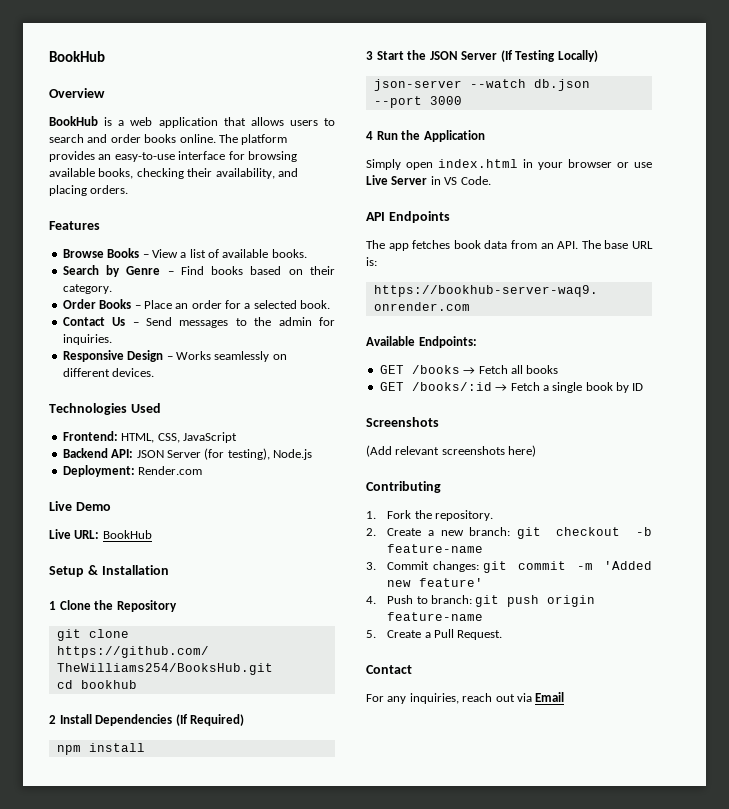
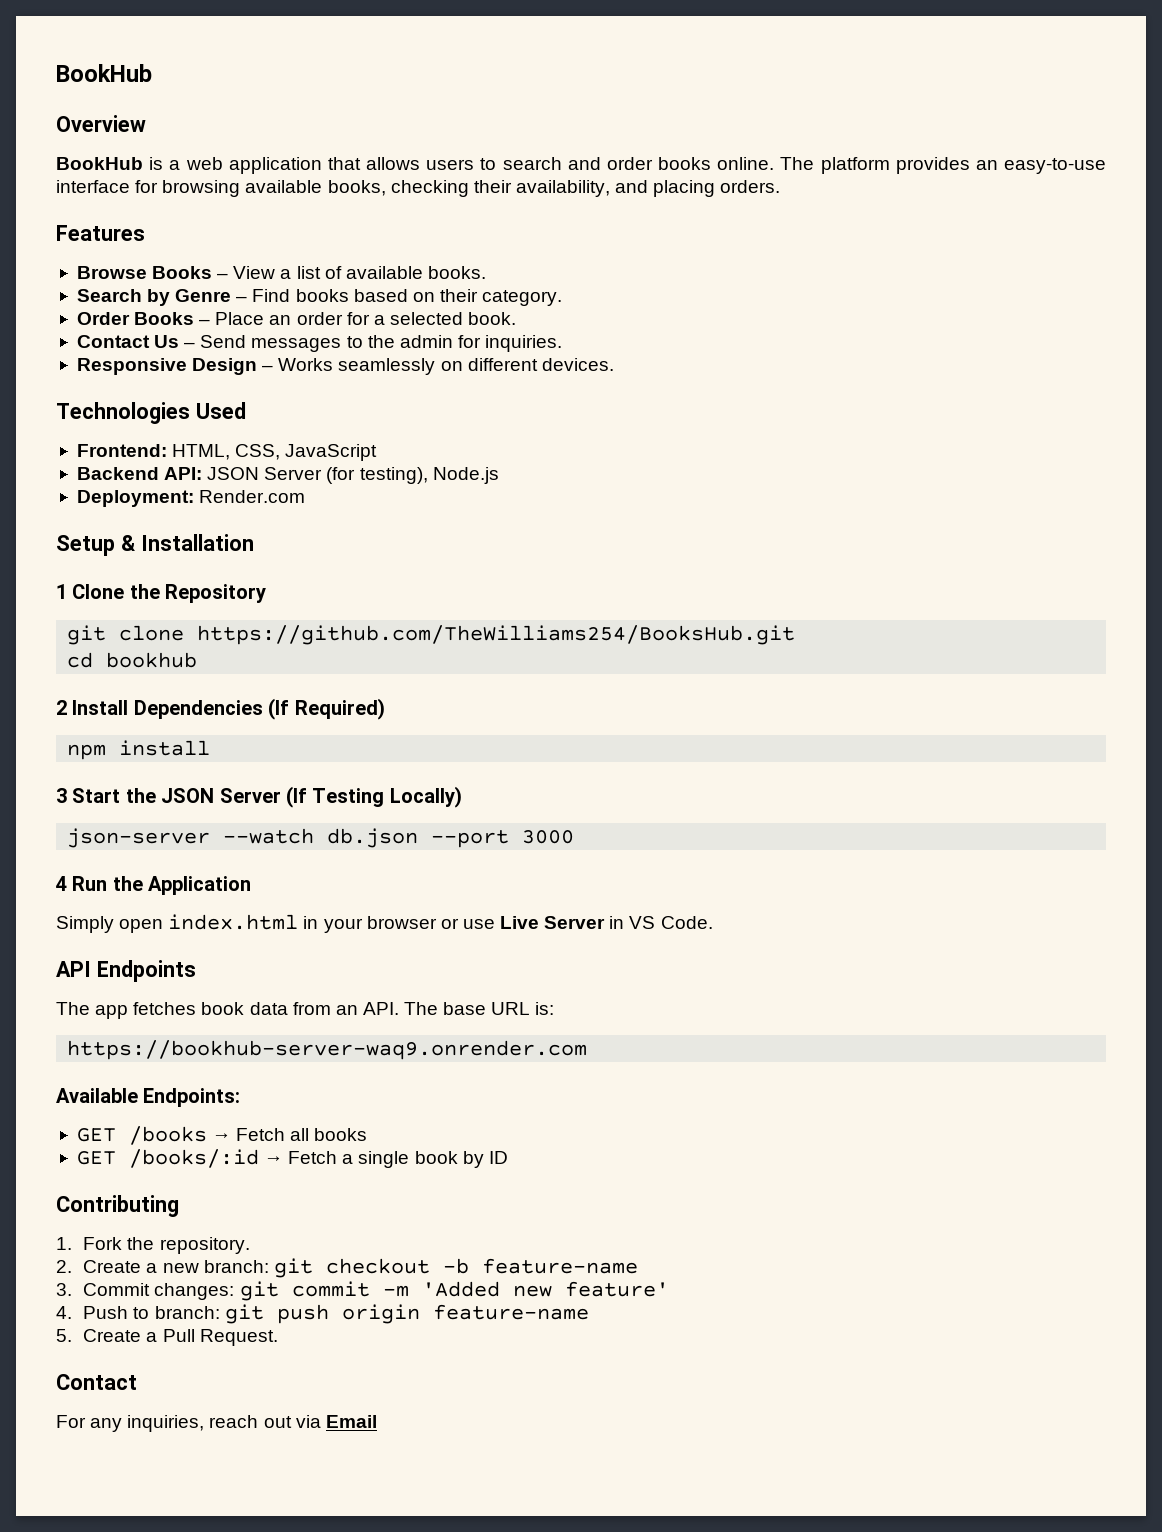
[49,501,111,511] [49,529,152,539] // Live Demo // Live URL: BookHub -> (306, 496) none
[366,417,439,427] [366,445,537,457] // Screenshots // (Add relevant screenshots here) -> (508, 1157) none

